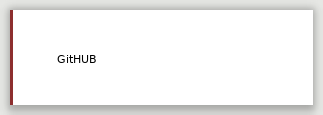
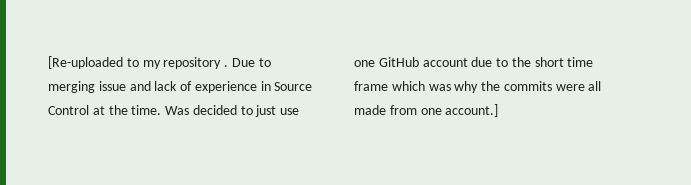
[57,55,97,63] GitHUB -> [48,56,271,69] [48,81,313,93] [48,105,300,117] [354,57,594,67] [354,81,602,93] [354,104,499,117] [Re-uploaded to my repository . Due to merging issue and lack of experience in Source Control at the time. Was decided to just use one GitHub account due to the short time frame which was why the commits were all made from one account.]

